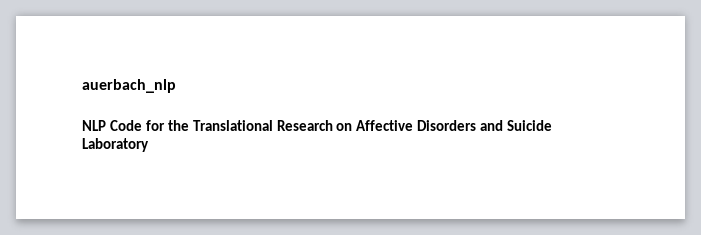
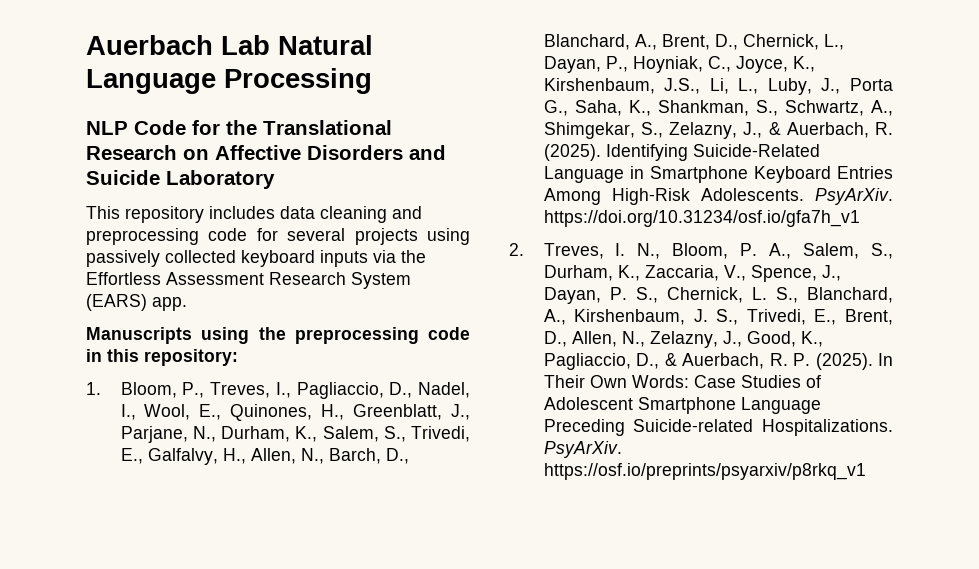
[82,79,176,93] auerbach_nlp -> [86,35,373,55] [86,68,372,94] Auerbach Lab Natural Language Processing
(149, 145) none -> [86,206,422,223] [86,228,470,245] [86,250,426,267] [86,272,411,289] [86,294,187,311] [86,327,470,344] [86,349,238,366] [86,382,470,399] [120,404,470,421] [120,426,470,443] [120,448,409,465] [543,34,844,50] [543,56,815,73] [543,78,893,95] [543,100,893,116] [543,122,893,139] [543,144,820,161] [543,166,893,183] [543,188,893,205] [543,210,860,227] [509,243,893,259] [543,265,841,282] [543,287,893,304] [543,309,893,325] [543,331,823,348] [543,353,893,370] [543,375,821,388] [543,397,821,414] [543,419,893,436] [543,441,622,458] [543,463,866,480] // This repository includes data cleaning and preprocessing code for several projects using passively collected keyboard inputs via the Effortless Assessment Research System (EARS) app. // Manuscripts using the preprocessing code in this repository: // 1. Bloom, P., Treves, I., Pagliaccio, D., Nadel, I., Wool, E., Quinones, H., Greenblatt, J., Parjane, N., Durham, K., Salem, S., Trivedi, E., Galfalvy, H., Allen, N., Barch, D., Blanchard, A., Brent, D., Chernick, L., Dayan, P., Hoyniak, C., Joyce, K., Kirshenbaum, J.S., Li, L., Luby, J., Porta G., Saha, K., Shankman, S., Schwartz, A., Shimgekar, S., Zelazny, J., & Auerbach, R. (2025). Identifying Suicide-Related Language in Smartphone Keyboard Entries Among High-Risk Adolescents. PsyArXiv. https://doi.org/10.31234/osf.io/gfa7h_v1 // 2. Treves, I. N., Bloom, P. A., Salem, S., Durham, K., Zaccaria, V., Spence, J., Dayan, P. S., Chernick, L. S., Blanchard, A., Kirshenbaum, J. S., Trivedi, E., Brent, D., Allen, N., Zelazny, J., Good, K., Pagliaccio, D., & Auerbach, R. P. (2025). In Their Own Words: Case Studies of Adolescent Smartphone Language Preceding Suicide-related Hospitalizations. PsyArXiv. https://osf.io/preprints/psyarxiv/p8rkq_v1

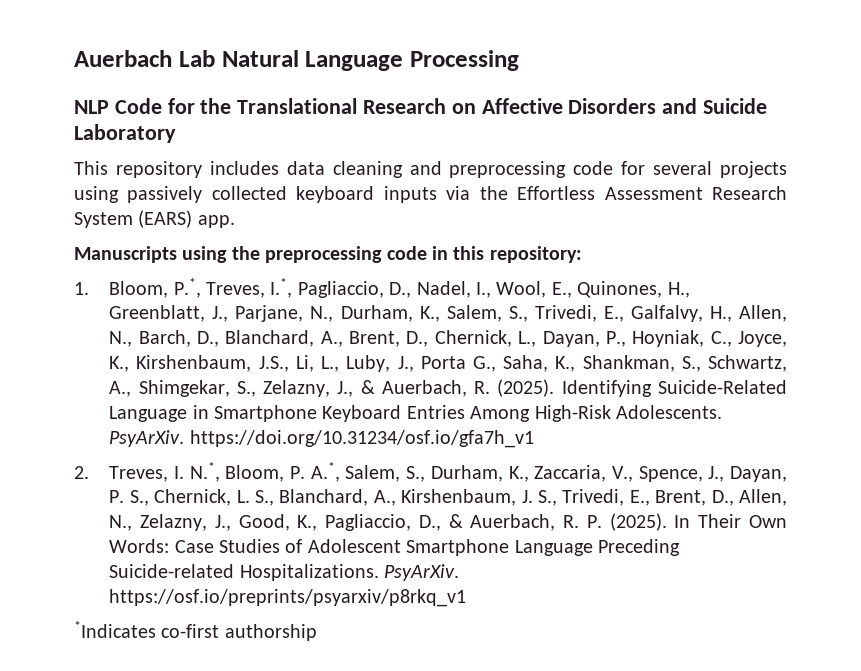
[182,382,291,398] P., Treves, I., -> [173,278,293,298] P.*, Treves, I.*,
[637,243,661,259] N., -> [189,462,220,482] N.*,
[769,243,792,259] A., -> [310,462,340,482] A.*,
(866, 471) none -> [74,621,317,641] // *Indicates co-first authorship

